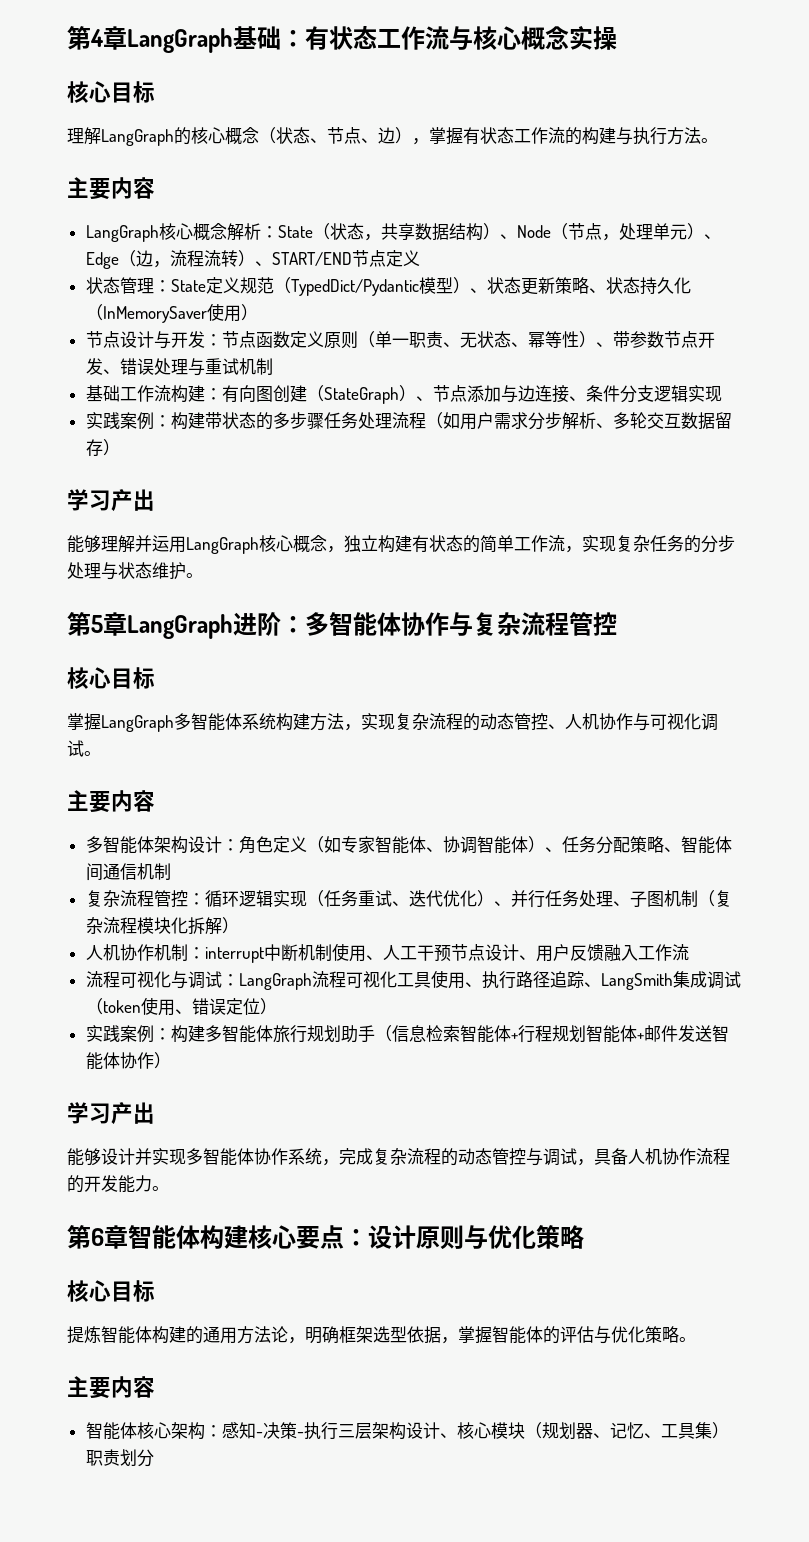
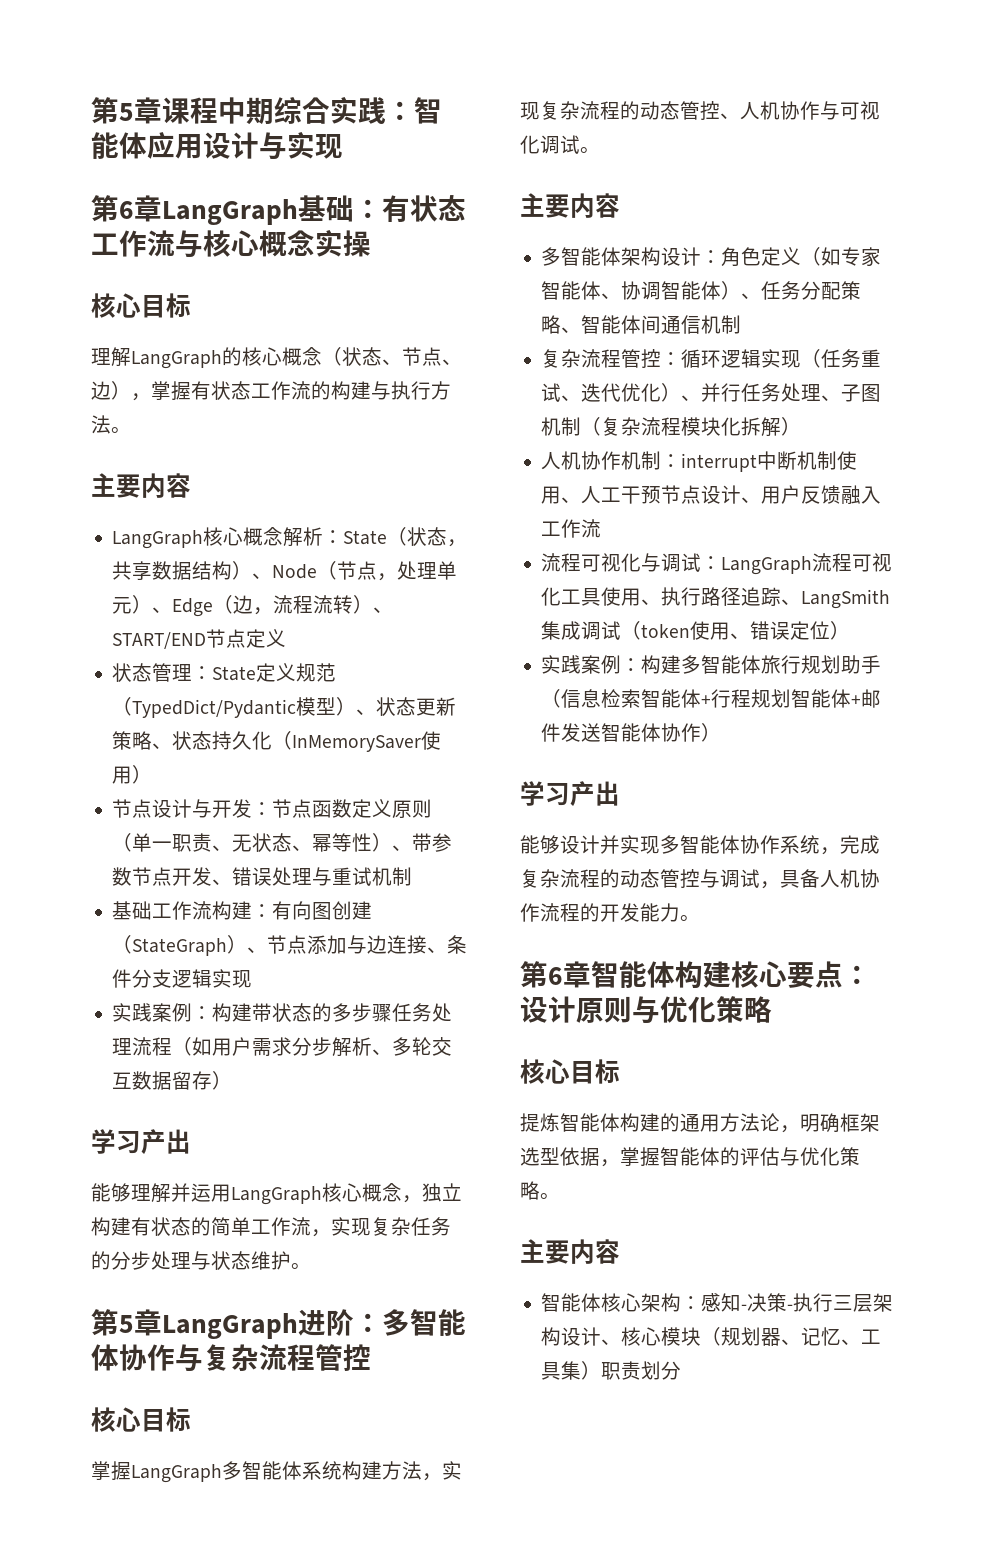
[67,26,104,50] 第4 -> [91,97,442,125] [91,132,343,160] [91,195,134,222] 第5章课程中期综合实践：智能体应用设计与实现 // 第6

